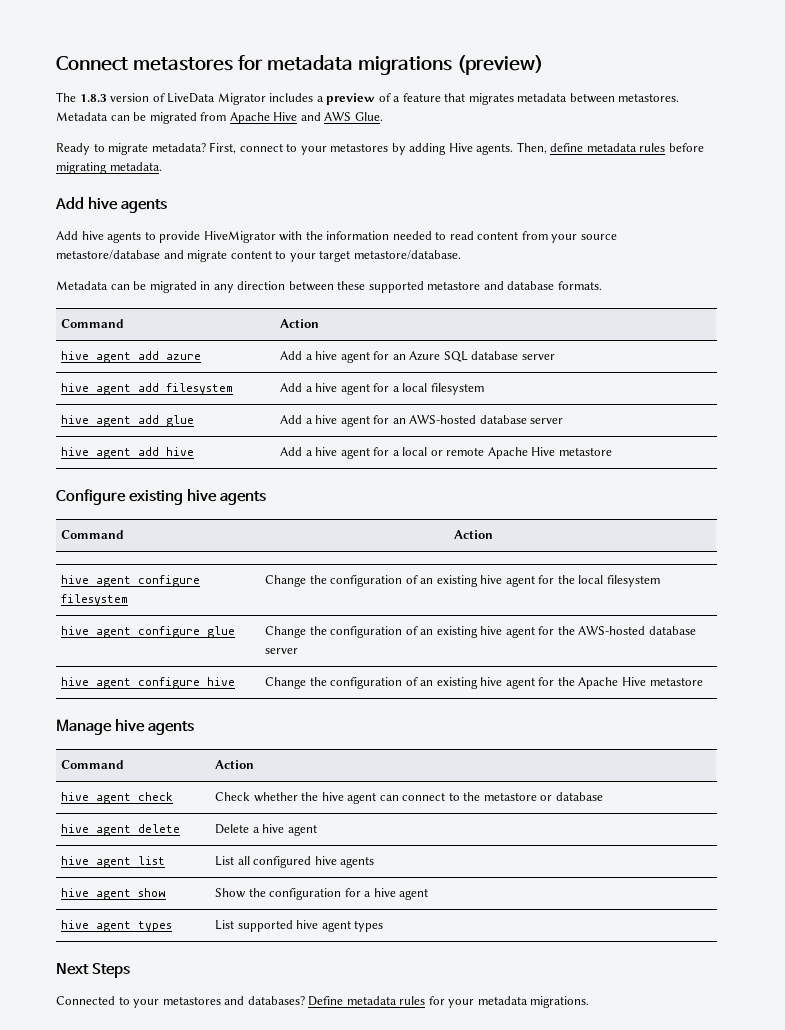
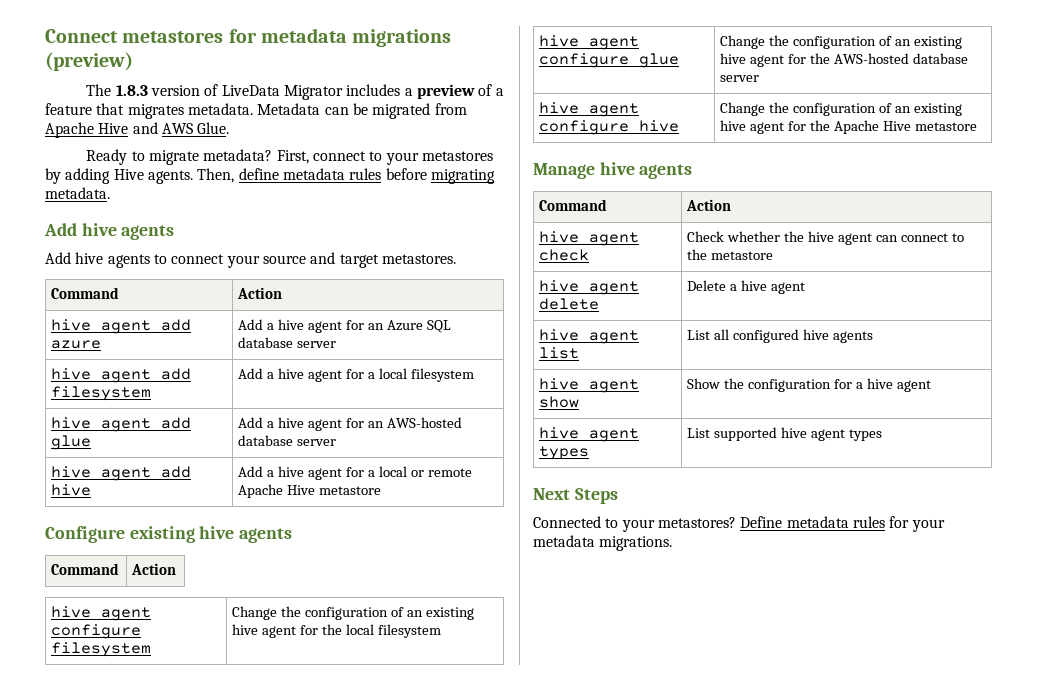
[517,93,680,103] metadata between metastores. -> [187,103,253,115] metadata.
[159,231,617,243] [56,250,461,262] [56,281,602,293] provide HiveMigrator with the information needed to read content from your source metastore/database and migrate content to your target metastore/database. // Metadata can be migrated in any direction between these supported metastore and database formats. -> [171,252,456,268] connect your source and target metastores.
[540,792,603,801] or database -> (774, 255) none
[162,996,305,1005] metastores and databases? -> [657,517,736,528] metastores?

